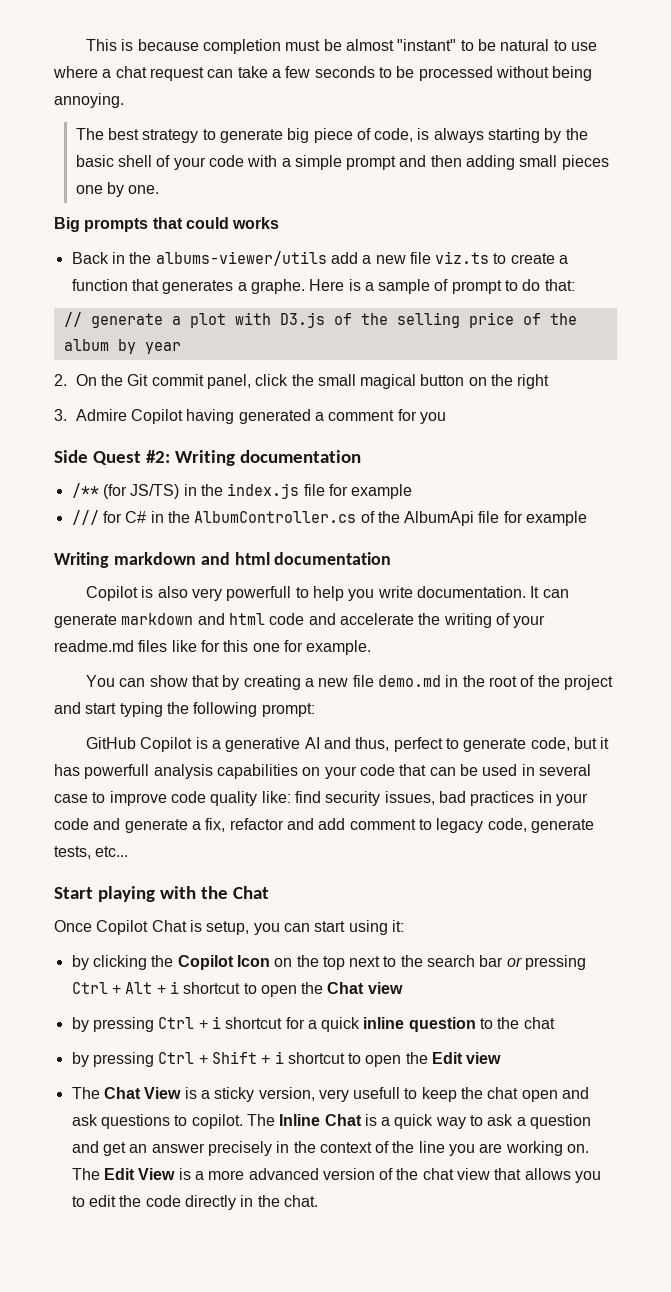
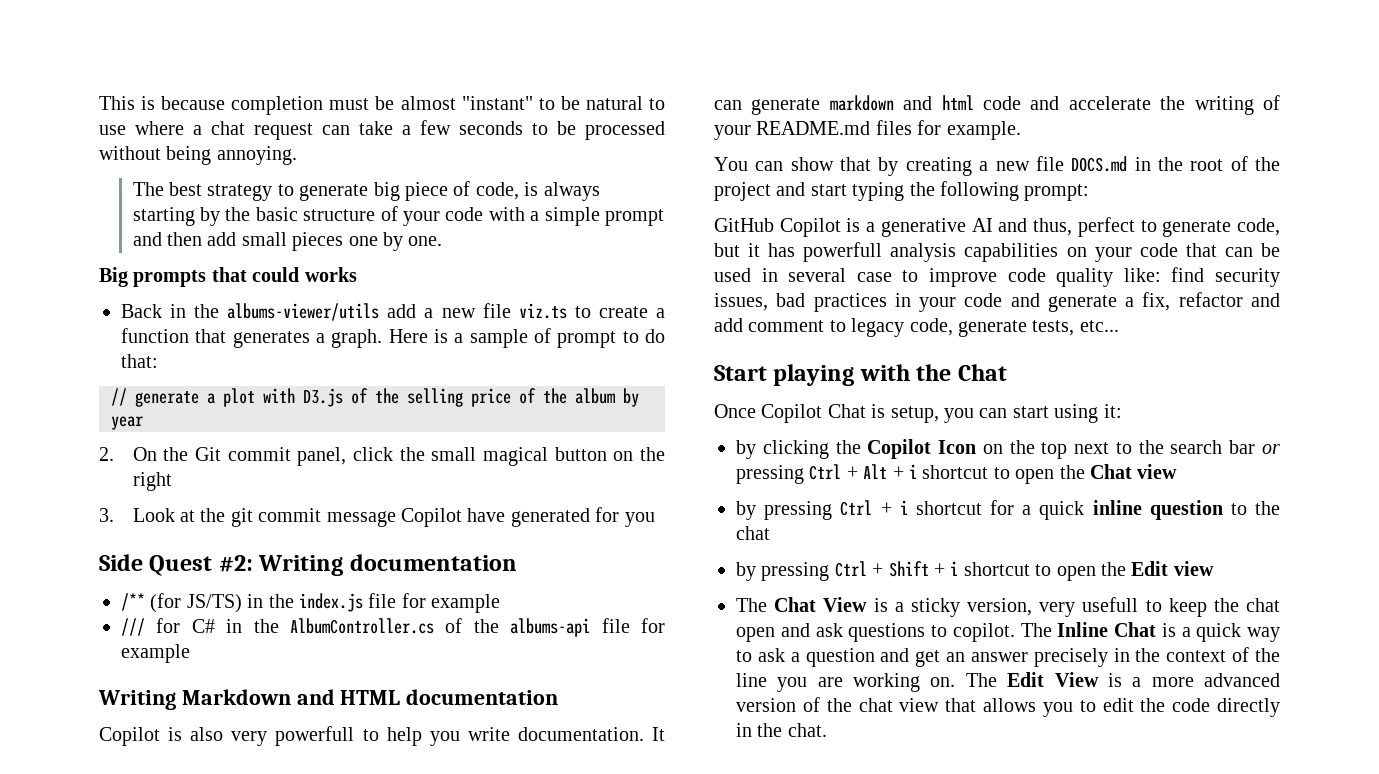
[117,155,152,167] shell -> [303,209,376,221] structure
[466,155,516,170] adding -> [207,232,237,246] add
[250,279,305,294] graphe. -> [331,329,383,348] graph.
[75,409,395,424] Admire Copilot having generated a comment -> [132,508,590,527] Look at the git commit message Copilot have generated
[404,511,475,526] AlbumApi -> [510,618,591,637] albums-api
[113,552,270,565] markdown and html -> [181,689,401,705] Markdown and HTML
[54,640,280,652] readme.md files like for this one -> [756,120,912,135] README.md files
[377,675,441,687] demo.md -> [1071,156,1128,172] DOCS.md

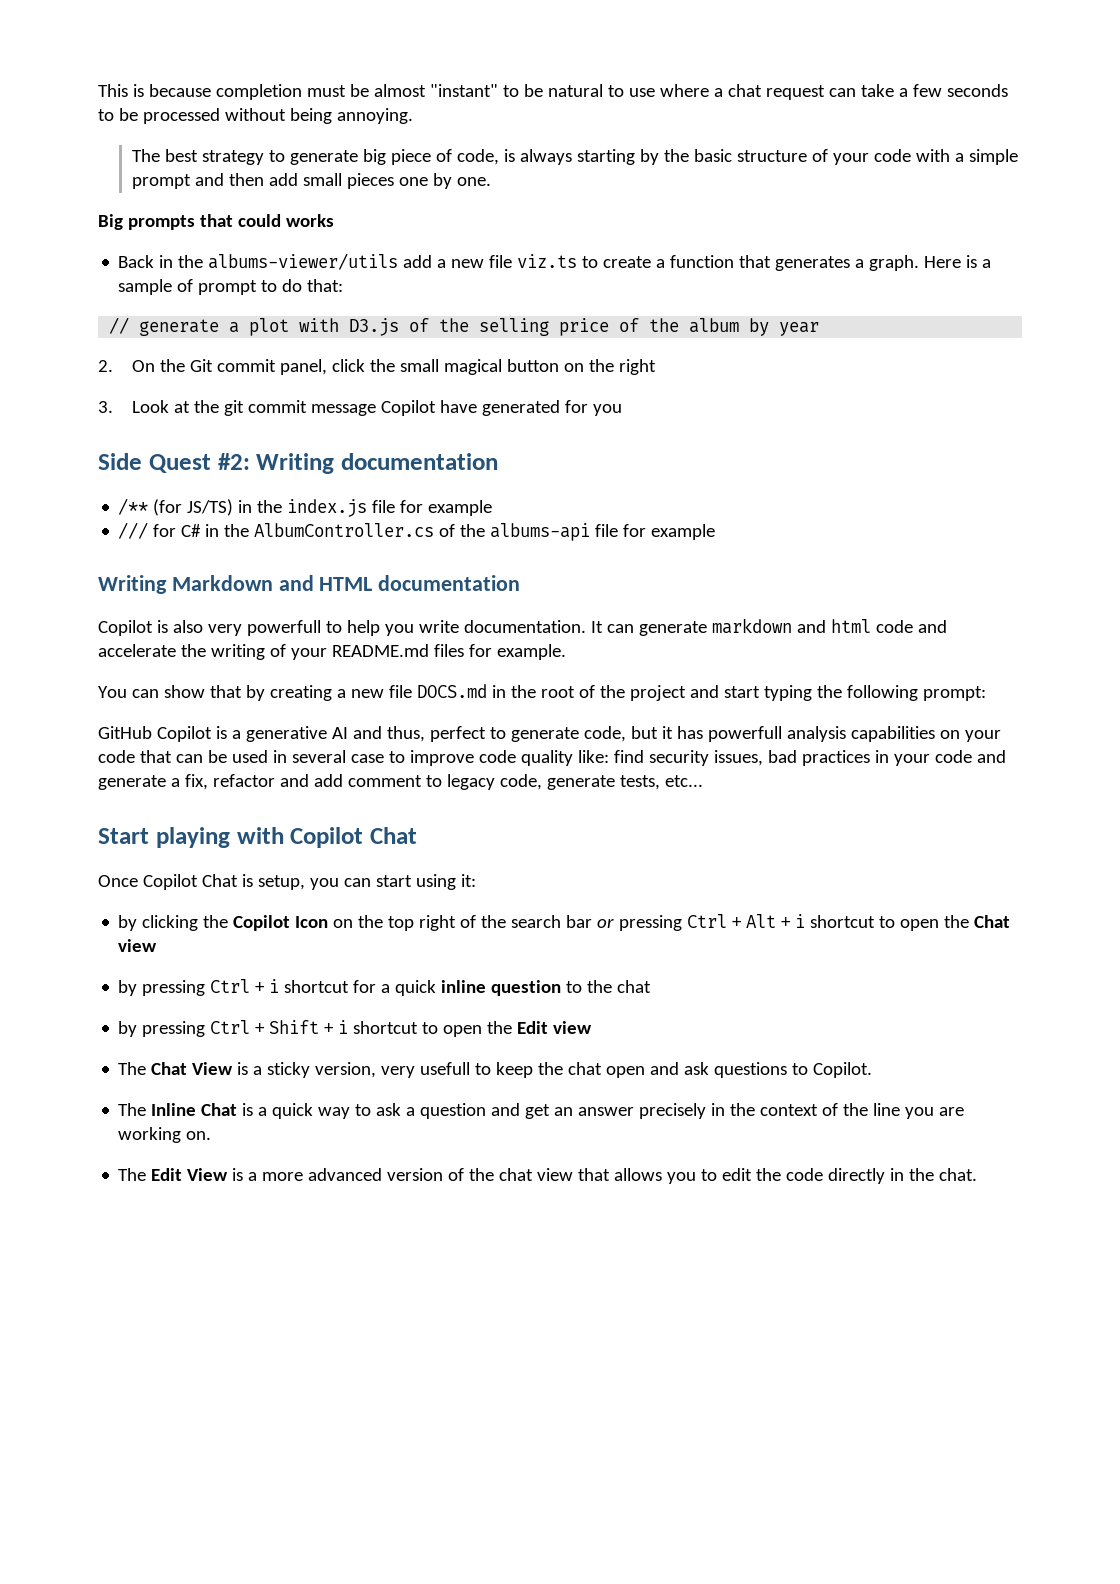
[916,364,952,381] the -> [290,827,364,848] Copilot
[1074,442,1132,454] next to -> [419,915,477,931] right of
[952,623,1015,642] copilot. -> [813,1062,873,1078] Copilot. //
(956, 682) none -> (212, 1135) //

